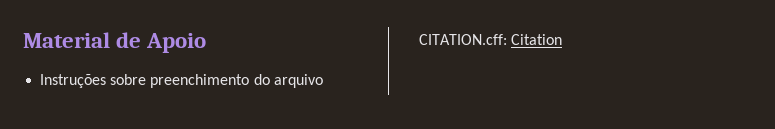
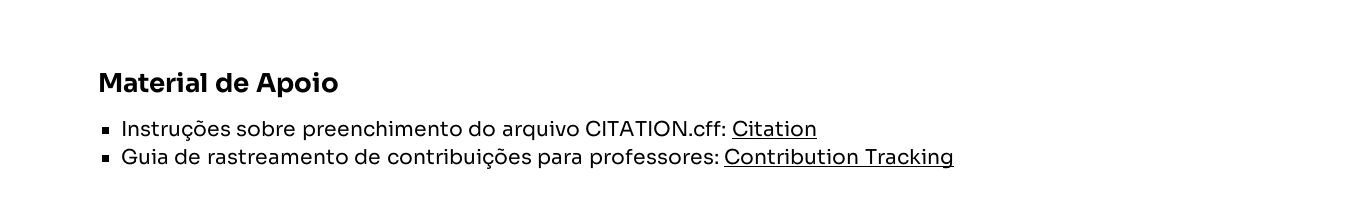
(563, 39) none -> [120,148,954,169] // Guia de rastreamento de contribuições para professores: Contribution Tracking

